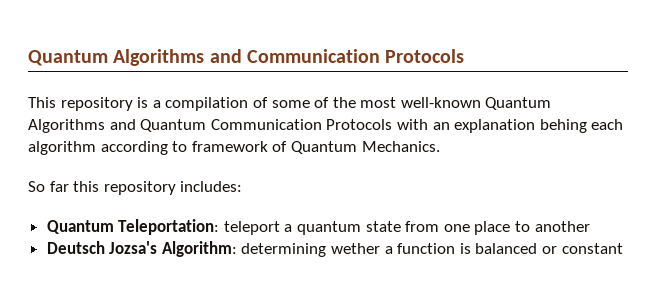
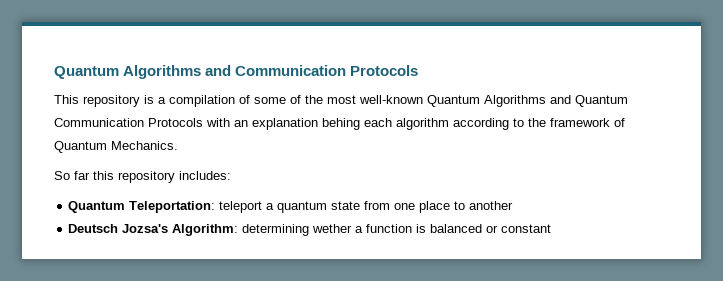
(188, 146) none -> [528,118,546,127] the

